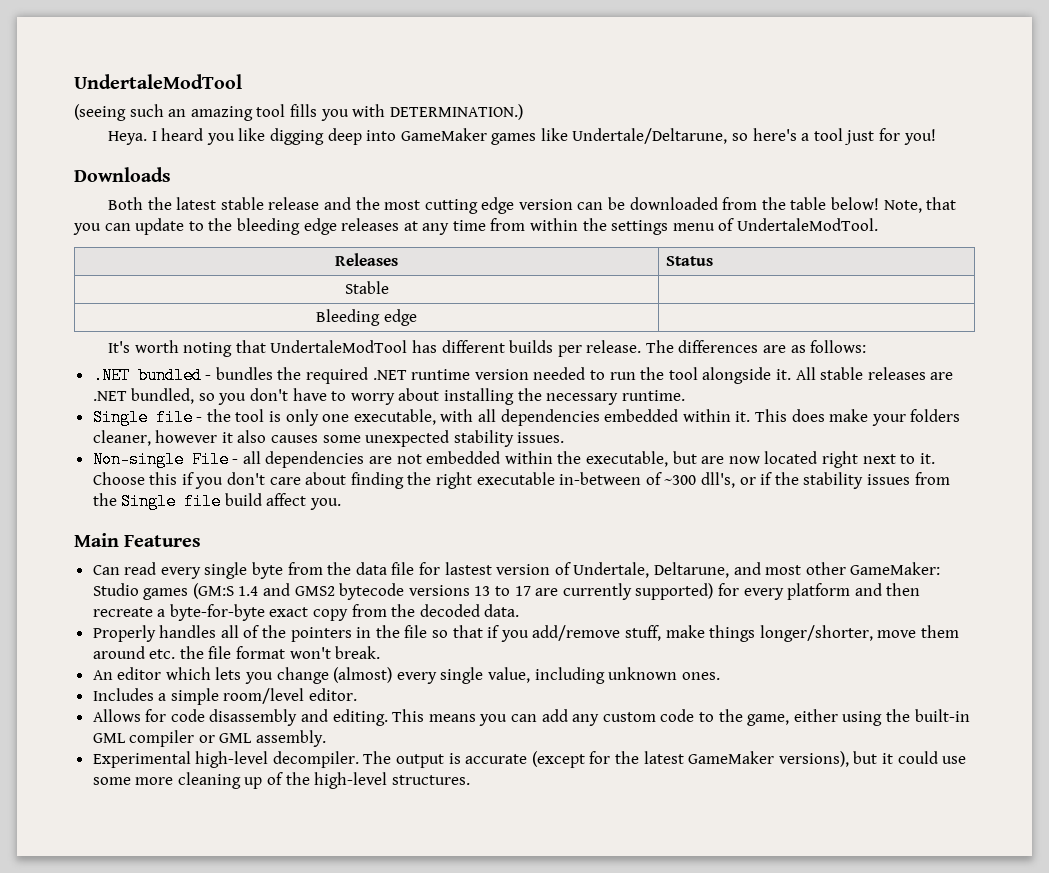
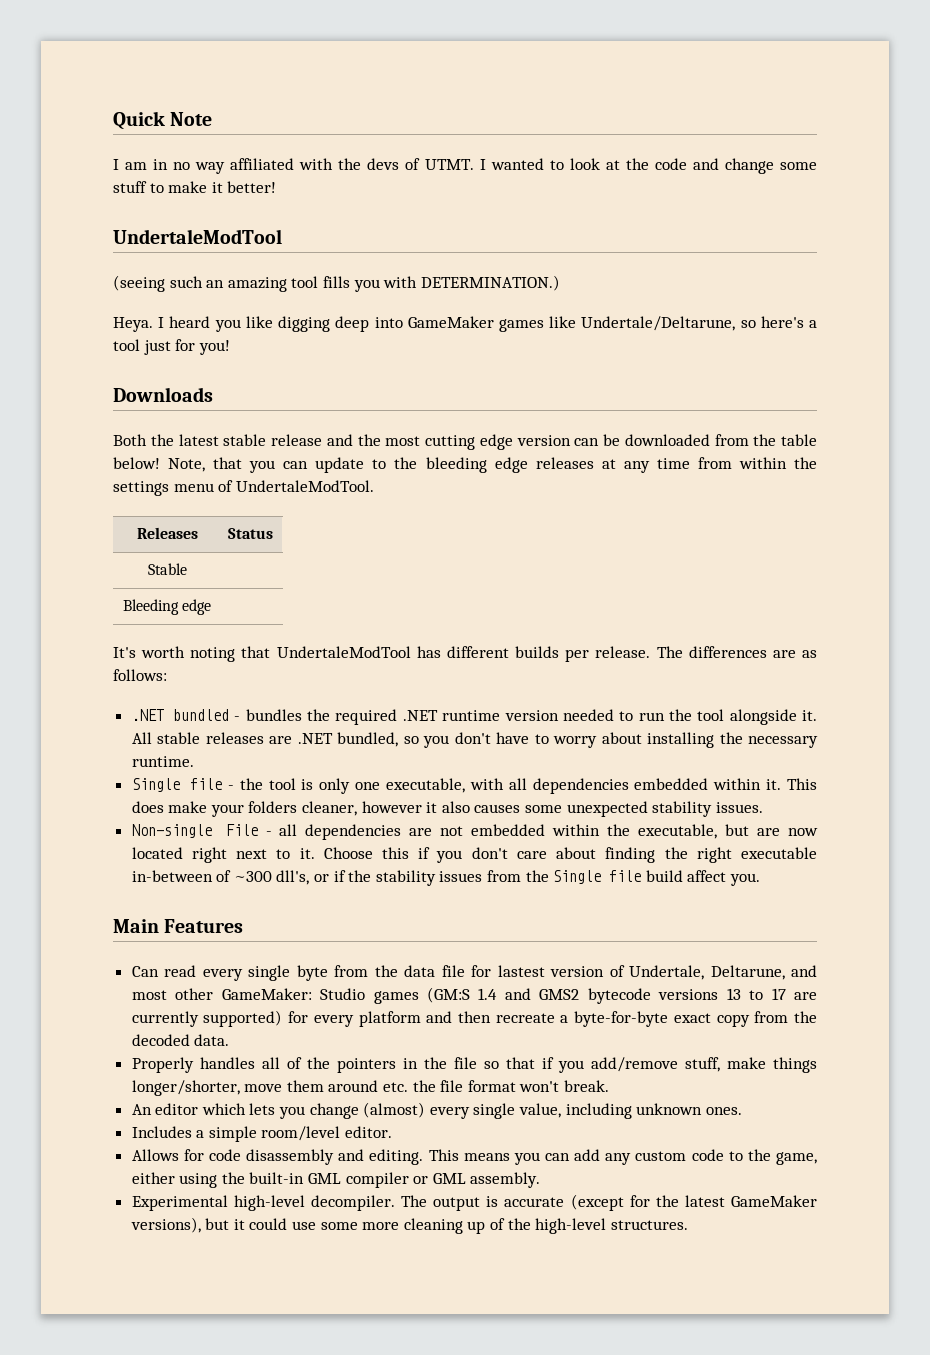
(74, 81) none -> [113,111,213,130] [113,158,817,174] [113,181,277,193] Quick Note // I am in no way affiliated with the devs of UTMT. I wanted to look at the code and change some stuff to make it better! //

